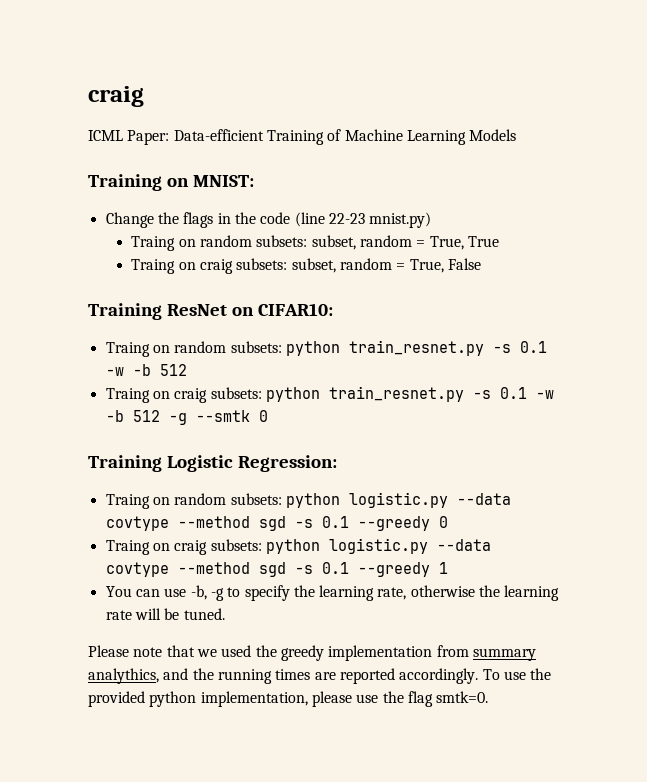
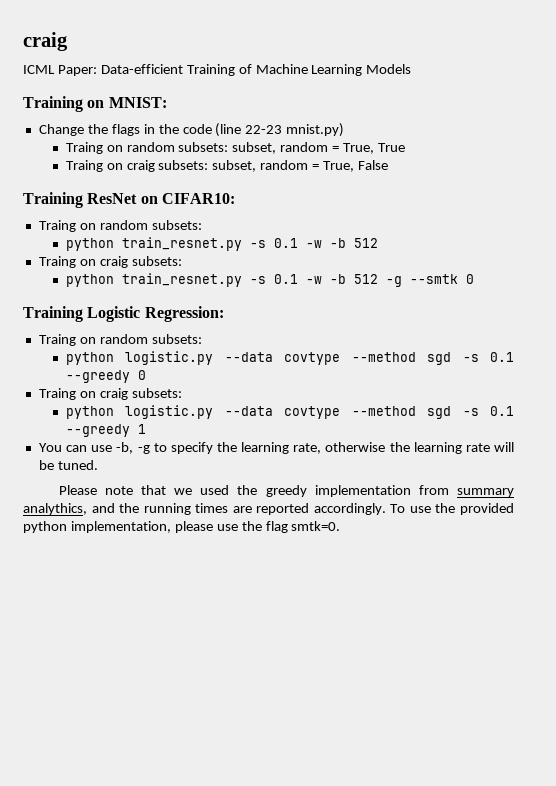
(282, 347) none -> (202, 225) //
(262, 393) none -> (182, 261) //
(282, 499) none -> (202, 339) //
(262, 545) none -> (182, 393) //

